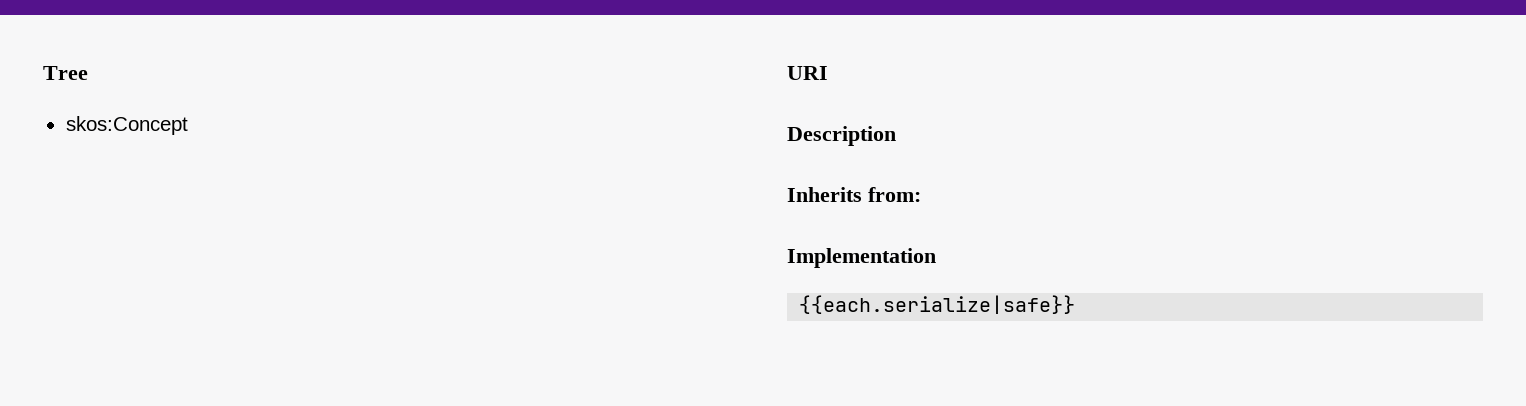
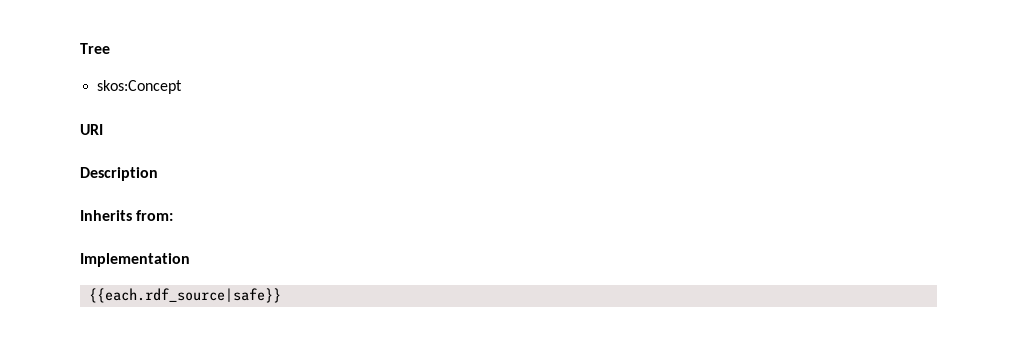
[799,295,1076,314] {{each.serialize|safe}} -> [89,288,282,303] {{each.rdf_source|safe}}

